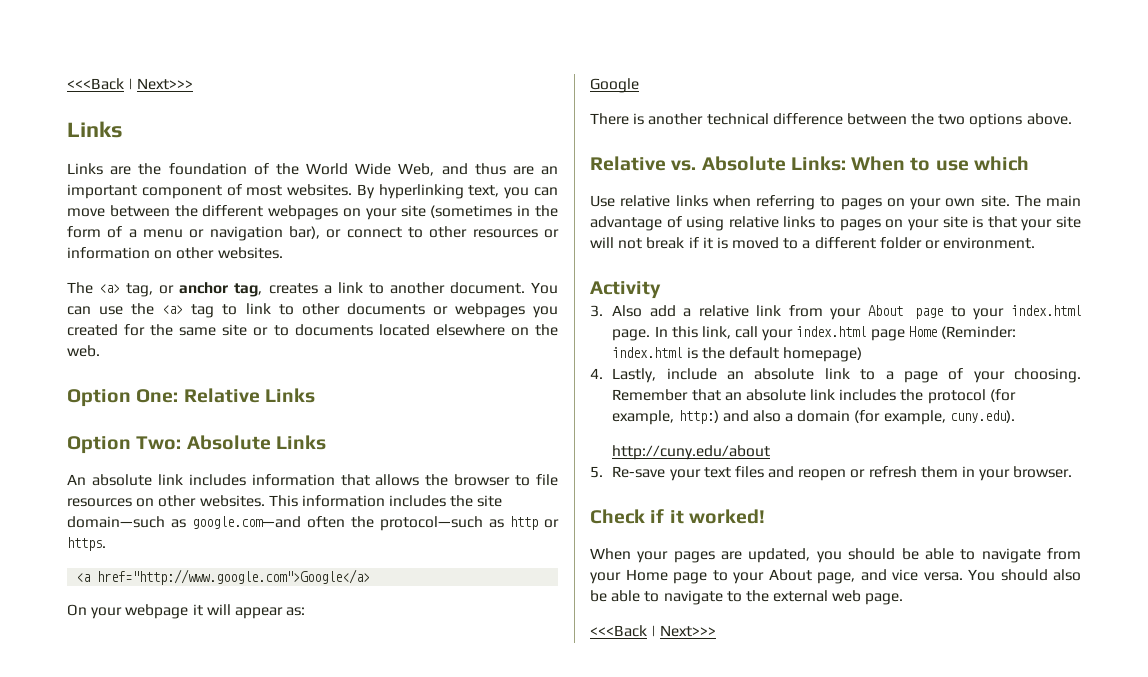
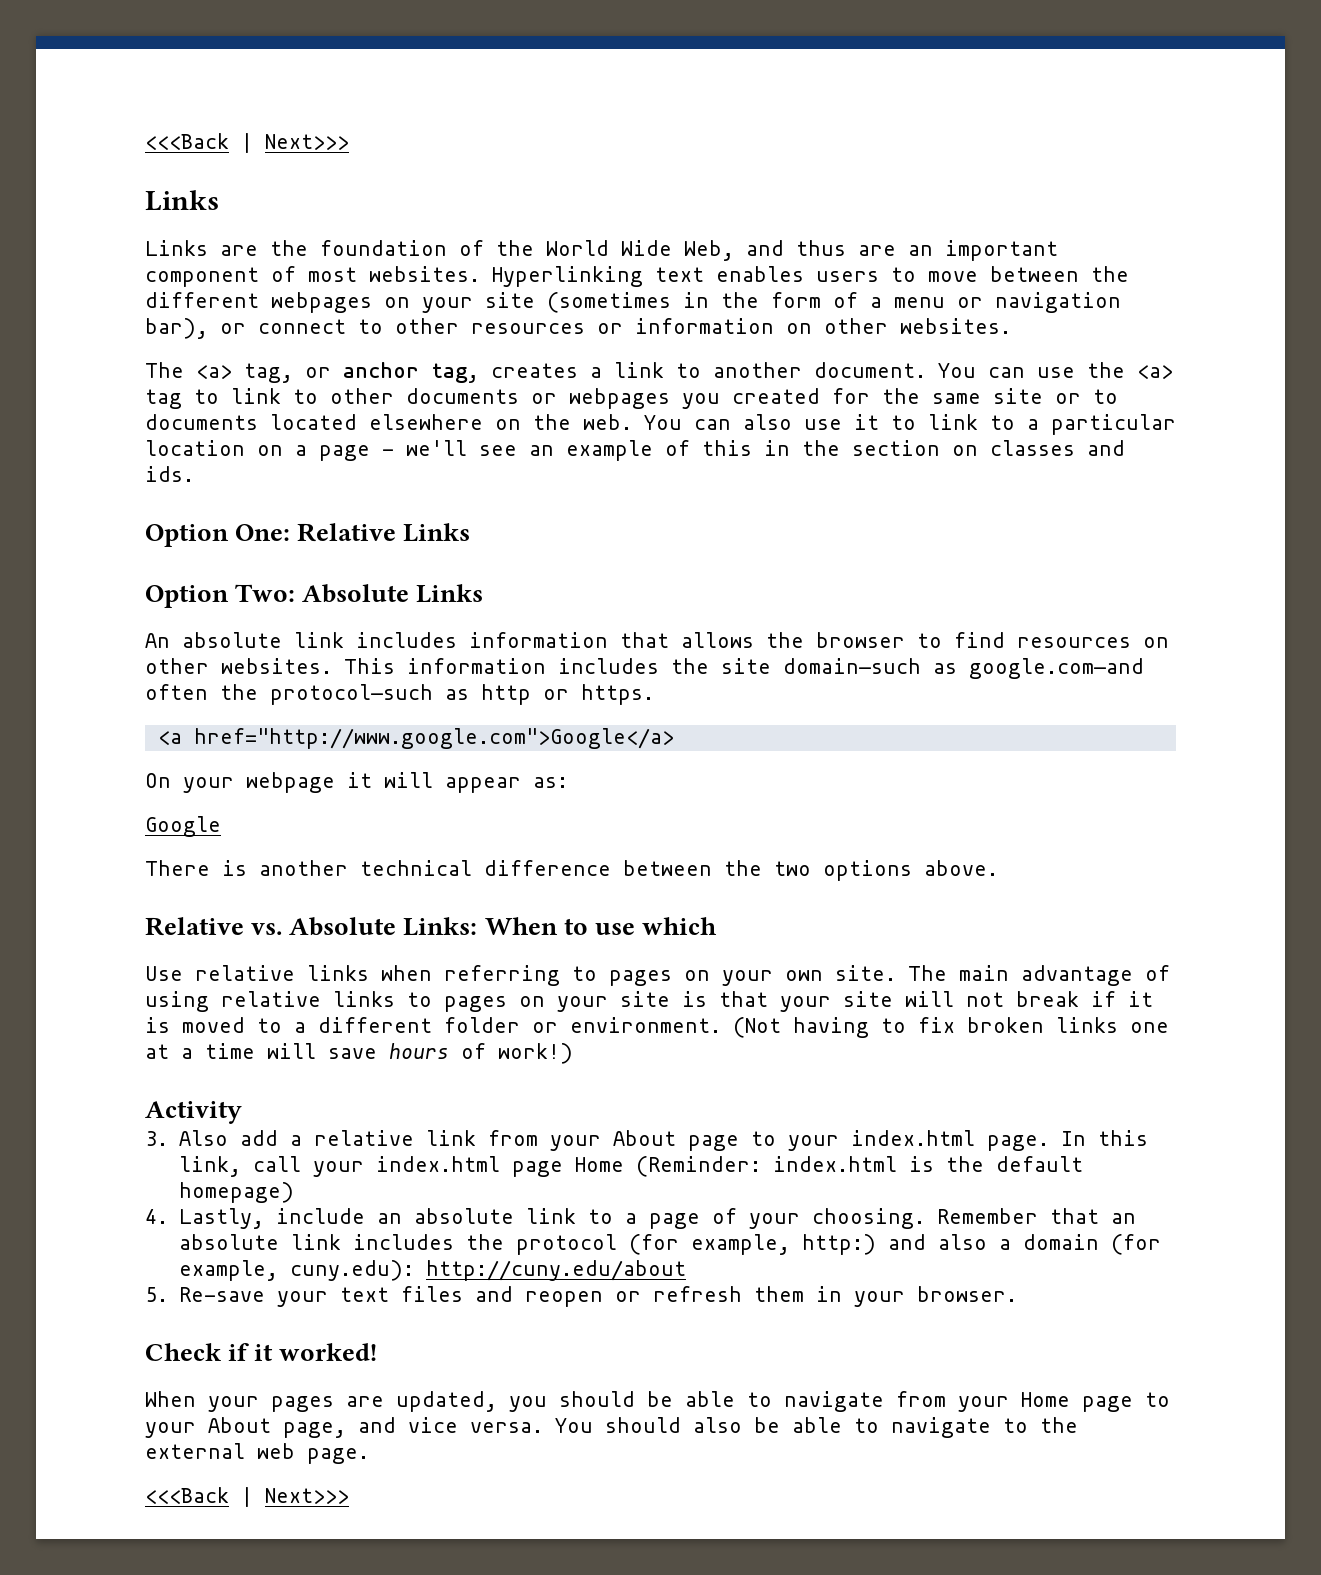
[356,184,558,199] By hyperlinking text, you can -> [492,266,916,287] Hyperlinking text enables users to
(100, 351) none -> [644,414,1176,435] [145,440,1125,461] [145,466,194,482] You can also use it to link to a particular location on a page - we'll see an example of this in the section on classes and ids.
[535,474,558,486] file -> [954,632,1005,648] find
(1036, 243) none -> [733,1017,1169,1038] [145,1043,573,1064] (Not having to fix broken links one at a time will save hours of work!)
[949,410,1015,423] cuny.edu). // -> [290,1260,415,1281] cuny.edu):

